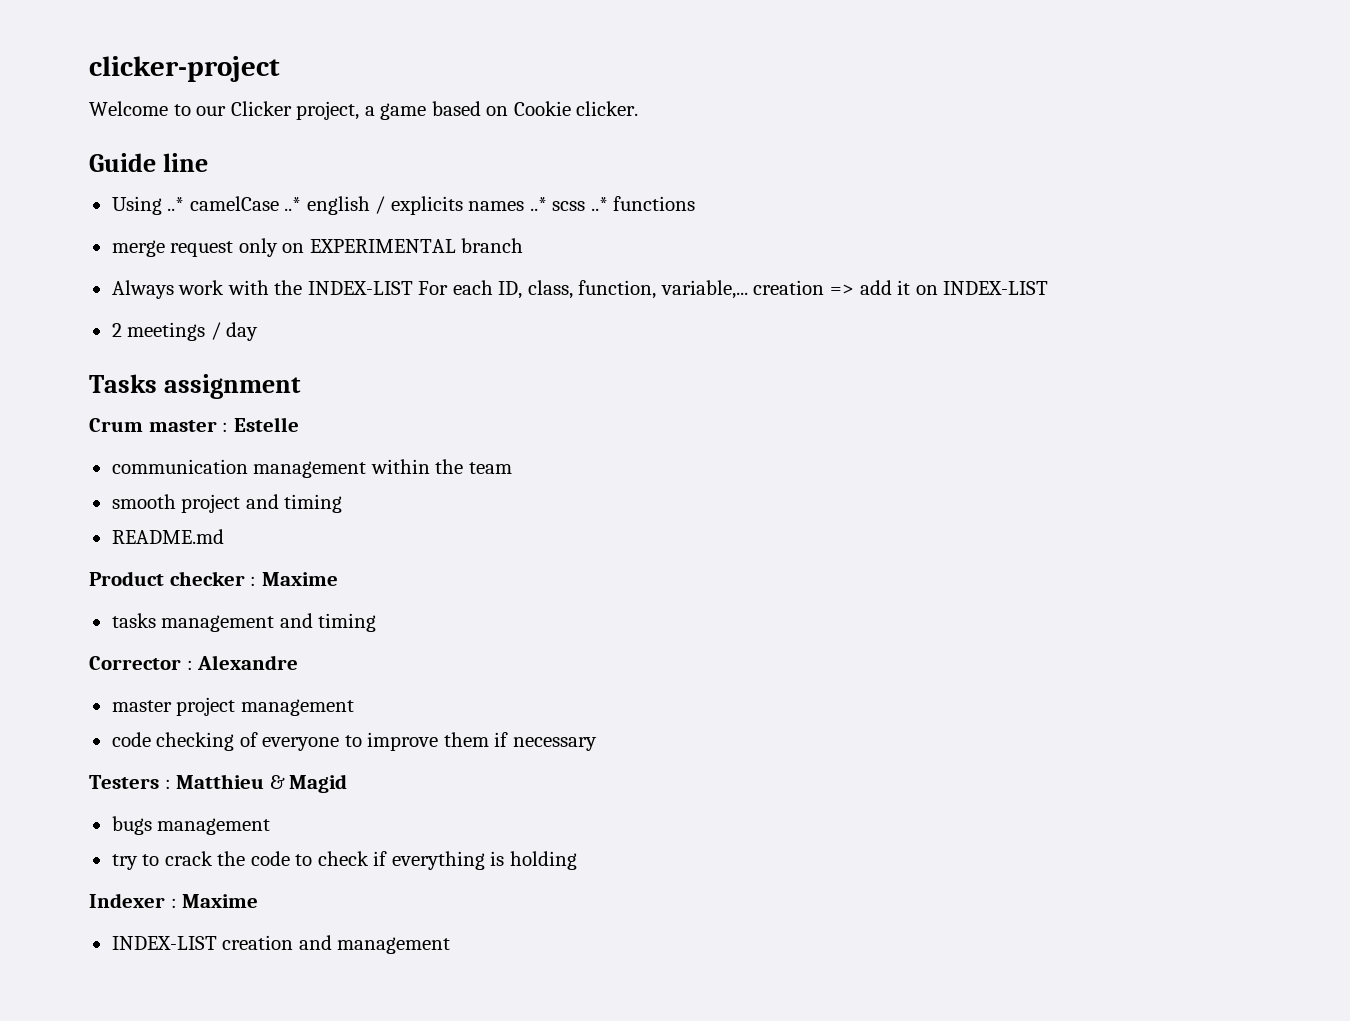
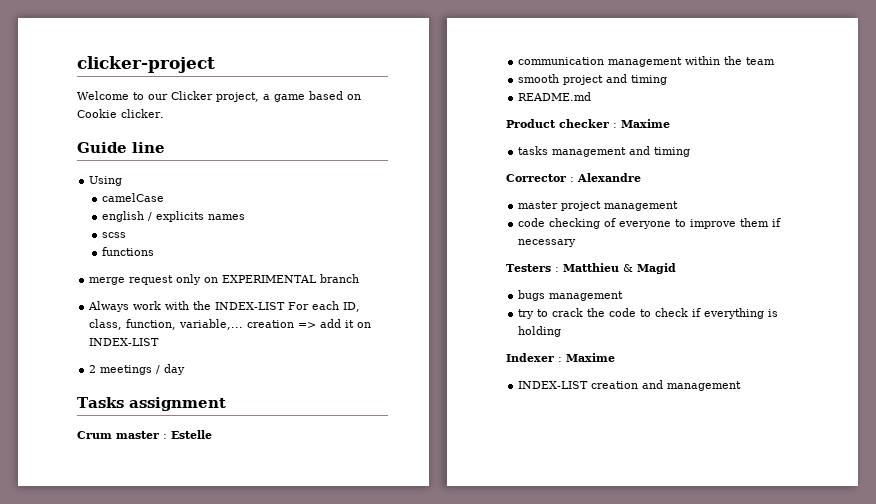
[167,197,185,211] ..* -> (123, 181) //
[284,197,302,211] ..* -> (165, 197) //
[529,197,547,211] ..* -> (246, 217) //
[590,197,608,211] ..* -> (127, 235) //

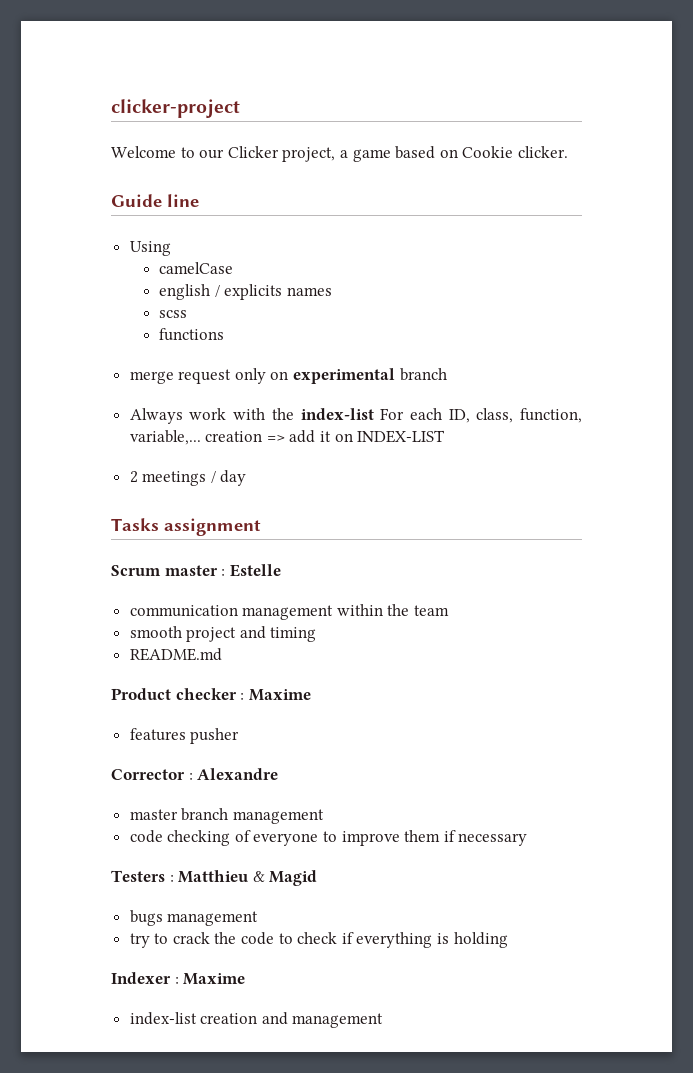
[222,275,318,283] EXPERIMENTAL -> [293,368,396,384] experimental
[215,302,286,310] INDEX-LIST -> [300,408,374,420] index-list
[77,431,112,439] Crum -> [111,565,161,576] Scrum
[518,146,691,157] tasks management and timing -> [129,728,240,744] features pusher
[561,201,602,211] project -> [181,808,229,821] branch
[518,381,589,389] INDEX-LIST -> [129,1012,197,1025] index-list

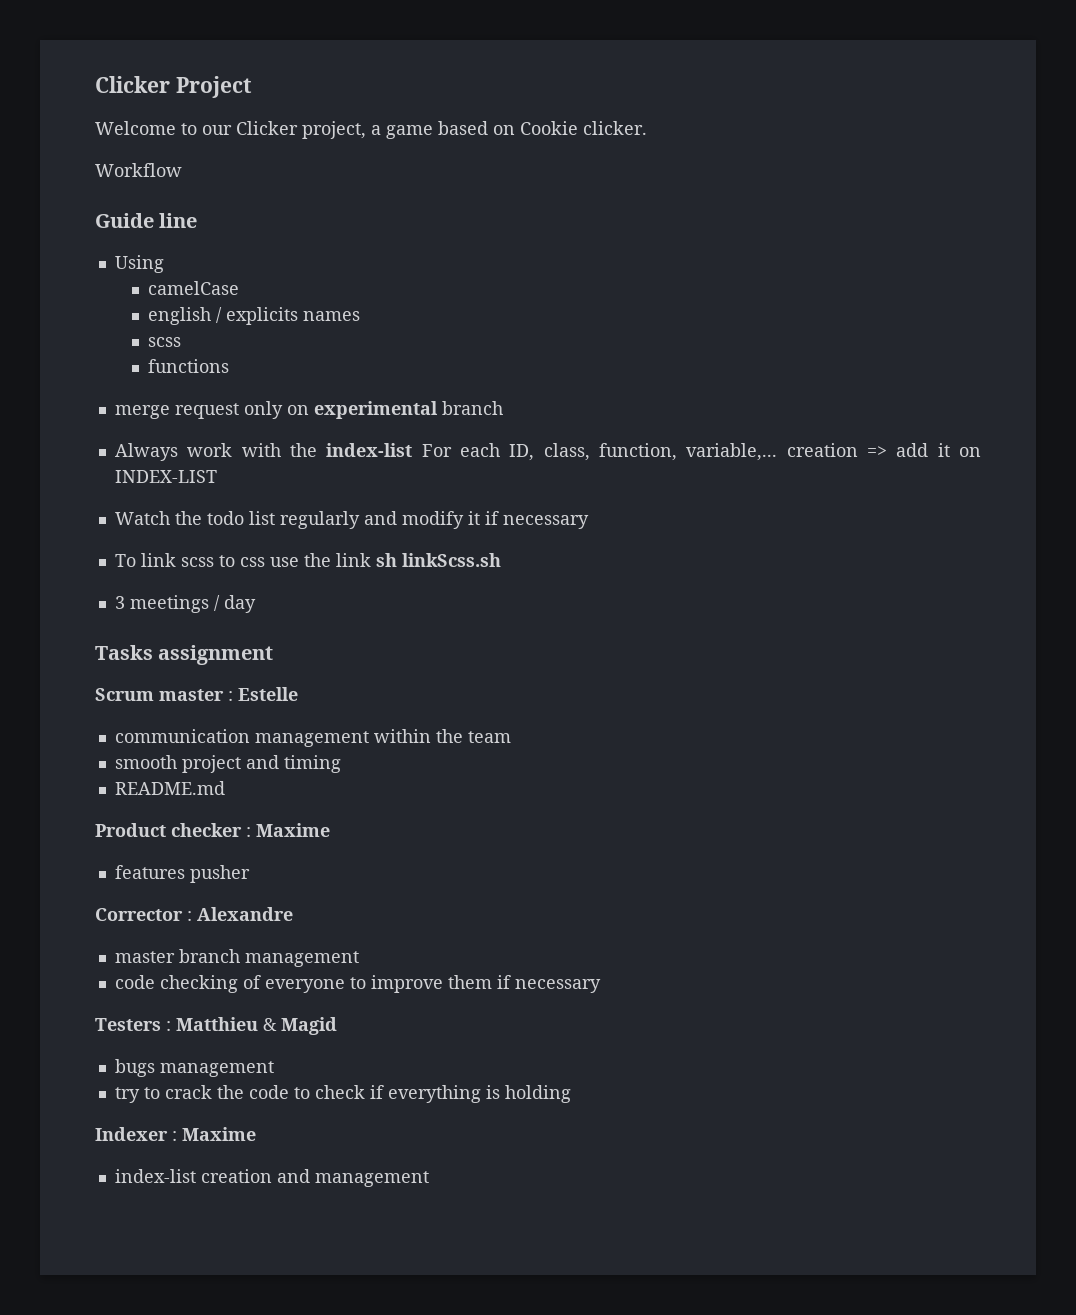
[111,99,240,118] clicker-project -> [95,76,252,98] Clicker Project
(568, 152) none -> [95,163,182,177] // Workflow
[129,471,138,483] 2 -> [114,511,589,529] [114,553,501,567] [114,596,125,609] Watch the todo list regularly and modify it if necessary // To link scss to css use the link sh linkScss.sh // 3

